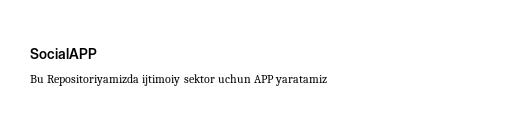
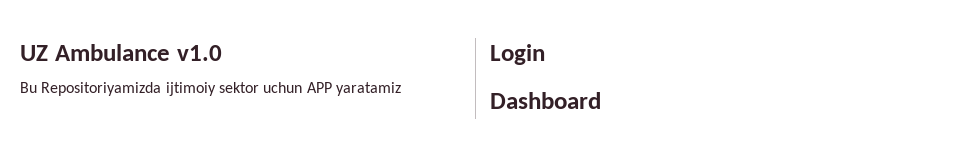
[30,48,97,59] SocialAPP -> [20,44,222,61] UZ Ambulance v1.0
(328, 80) none -> [490,44,545,65] [490,92,601,109] // Login // Dashboard

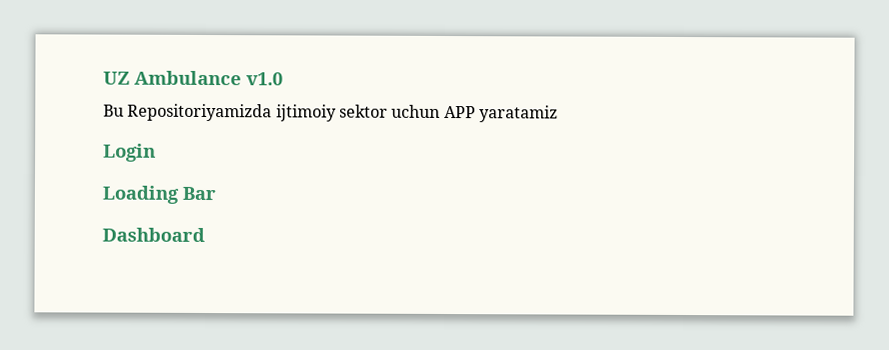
(545, 54) none -> [102,185,216,204] // Loading Bar

